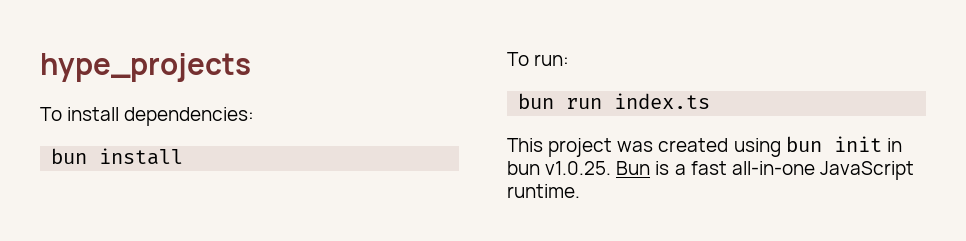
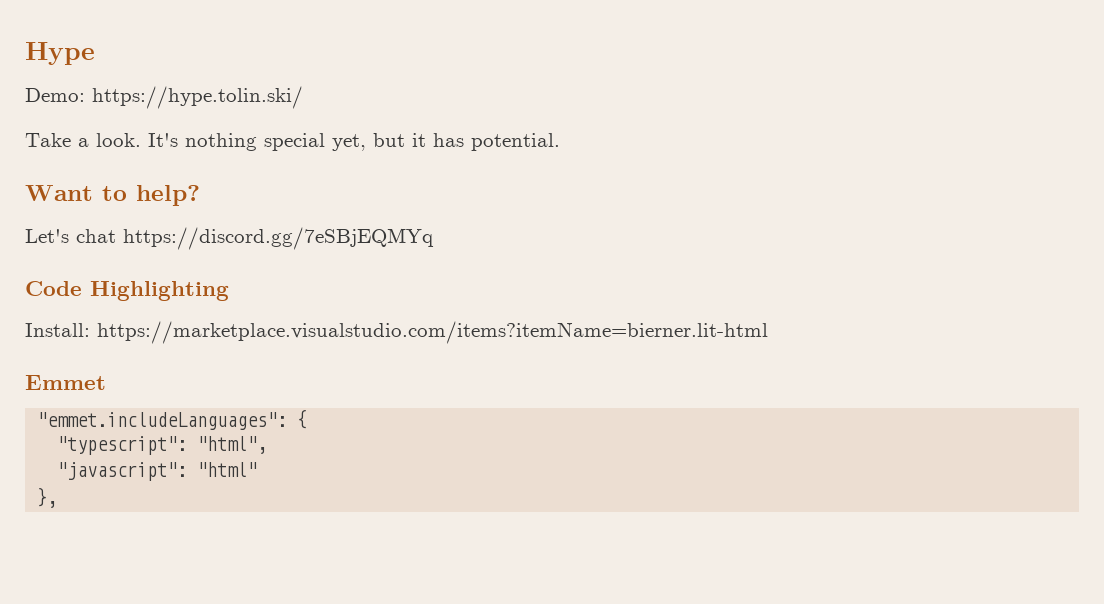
[40,53,251,82] [40,107,255,126] [51,148,184,165] [507,52,570,66] [518,93,711,109] [507,136,902,157] [507,161,914,180] [507,184,580,198] hype_projects // To install dependencies: // bun install // To run: // bun run index.ts // This project was created using bun init in bun v1.0.25. Bun is a fast all-in-one JavaScript runtime. -> [25,42,95,65] [25,86,303,109] [25,133,560,151] [25,185,200,206] [25,227,434,250] [25,281,229,301] [25,321,768,344] [25,375,106,390] [37,409,308,430] [57,436,268,455] [57,462,258,481] [37,487,58,508] Hype // Demo: https://hype.tolin.ski/ // Take a look. It's nothing special yet, but it has potential. // Want to help? // Let's chat https://discord.gg/7eSBjEQMYq // Code Highlighting // Install: https://marketplace.visualstudio.com/items?itemName=bierner.lit-html // Emmet // "emmet.includeLanguages": { // "typescript": "html", // "javascript": "html" // },

